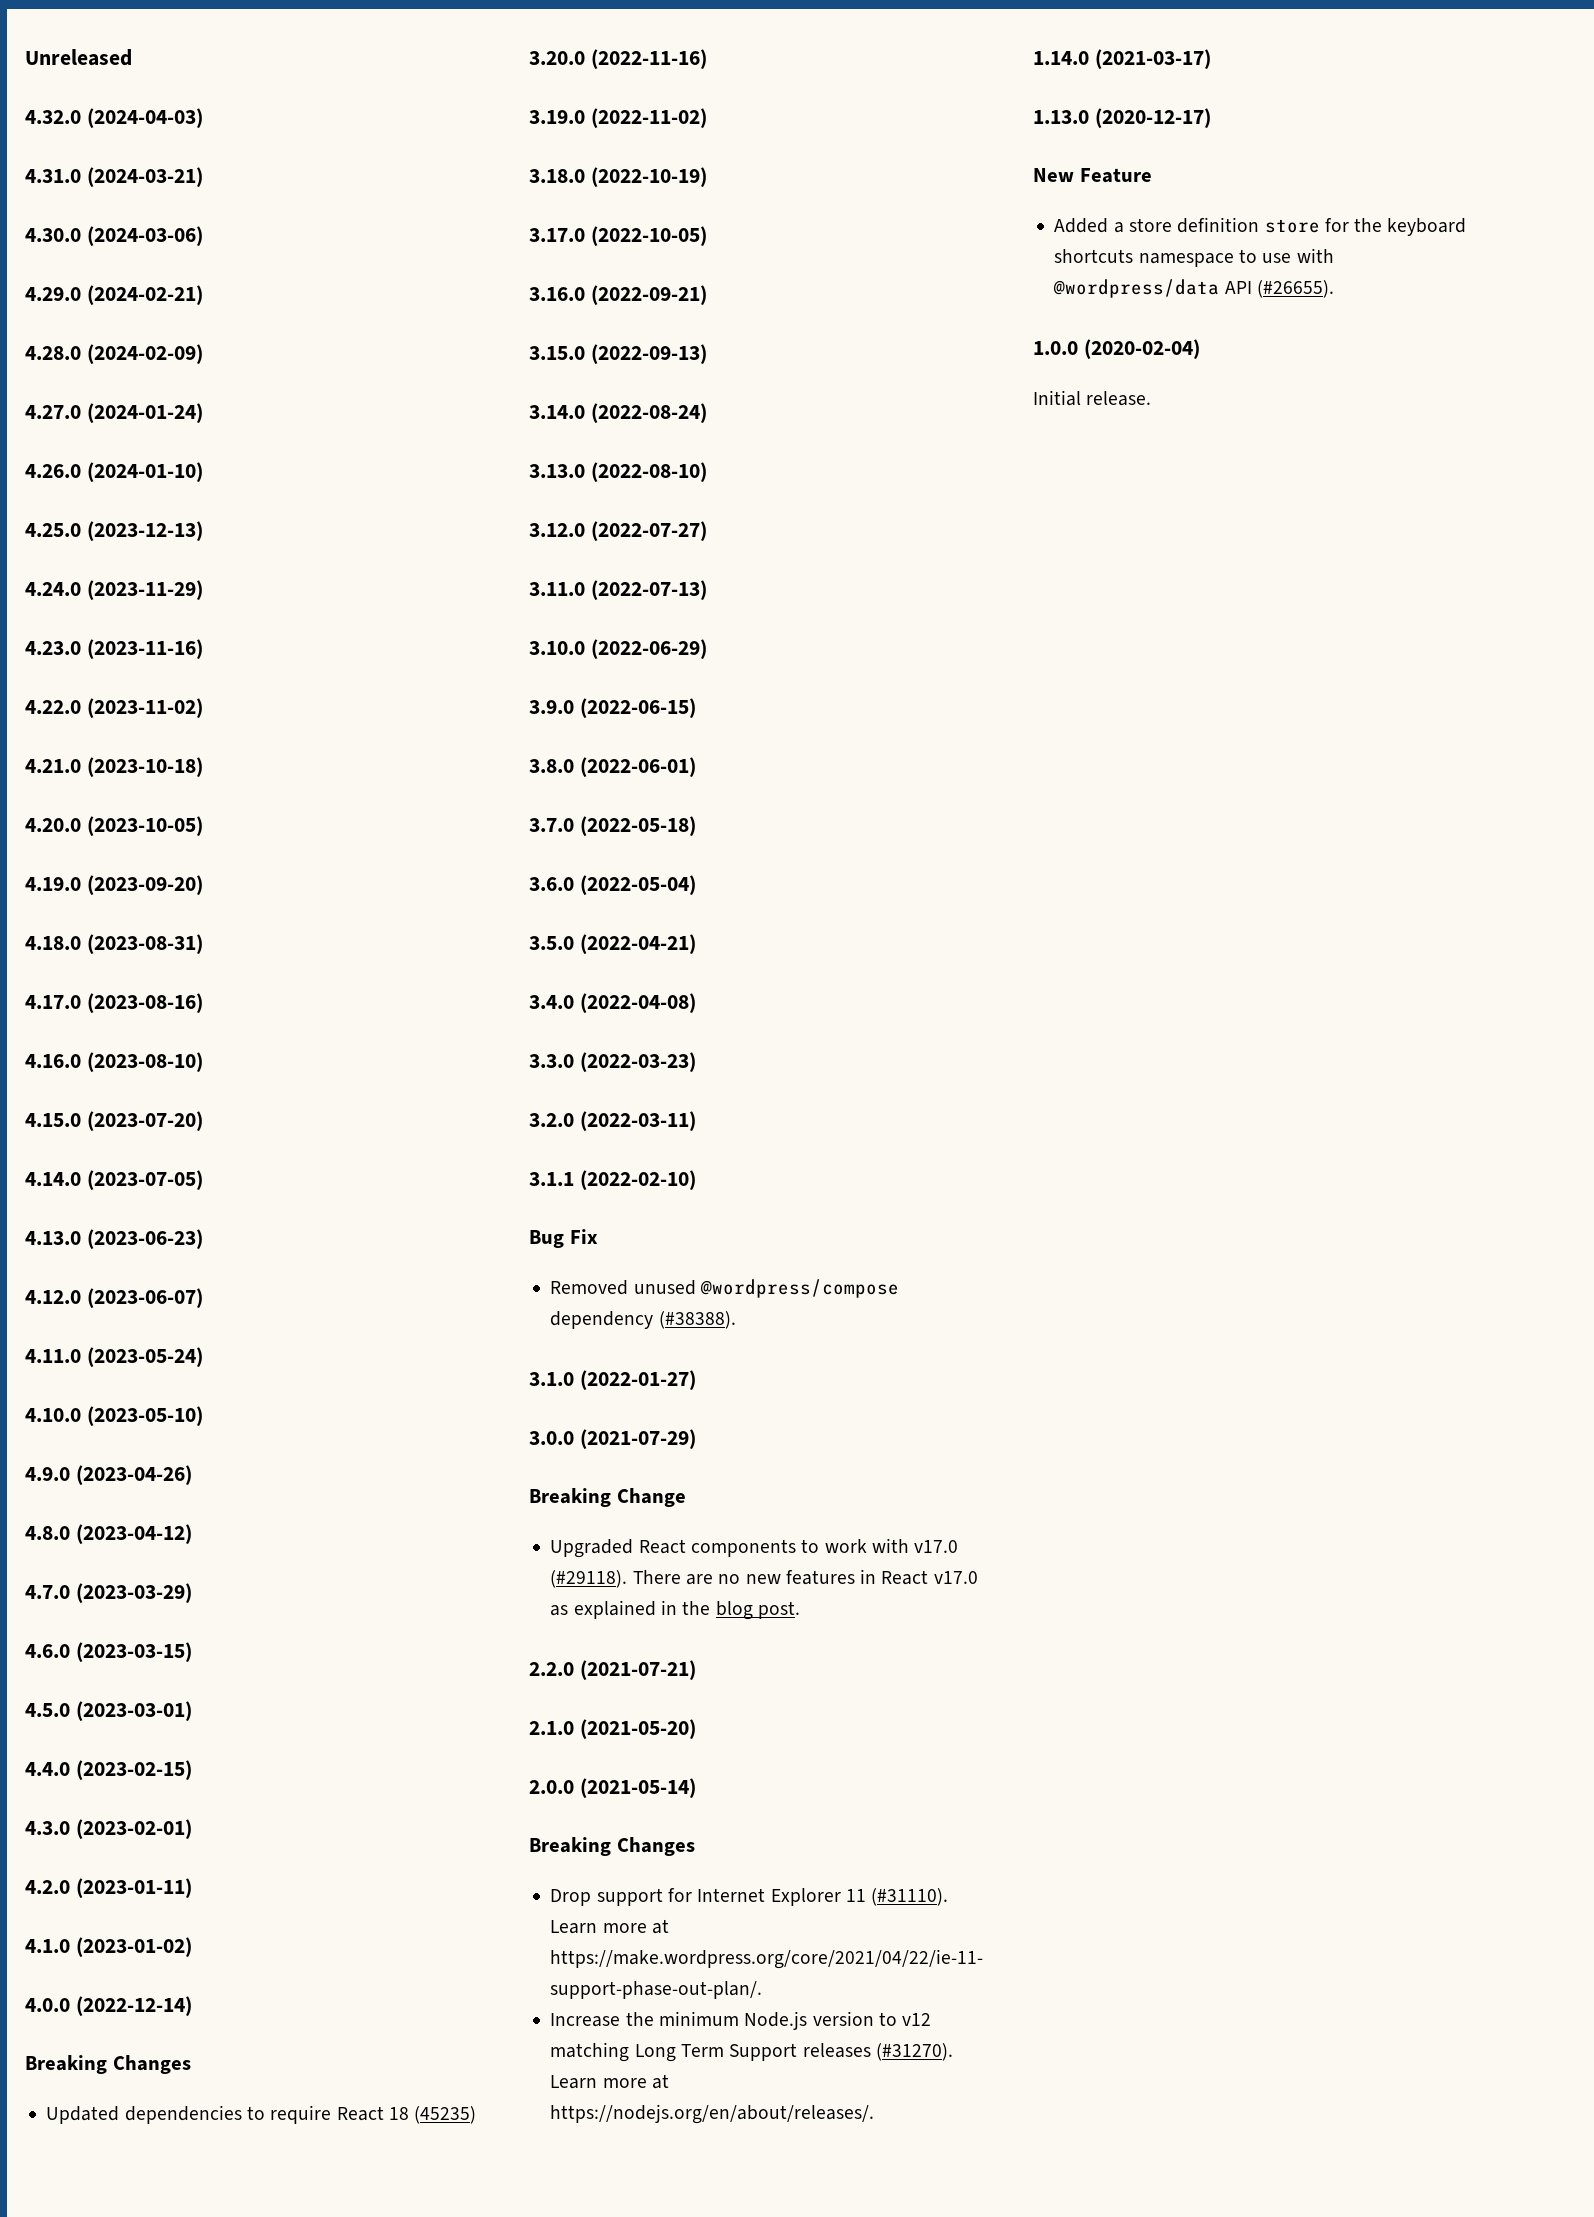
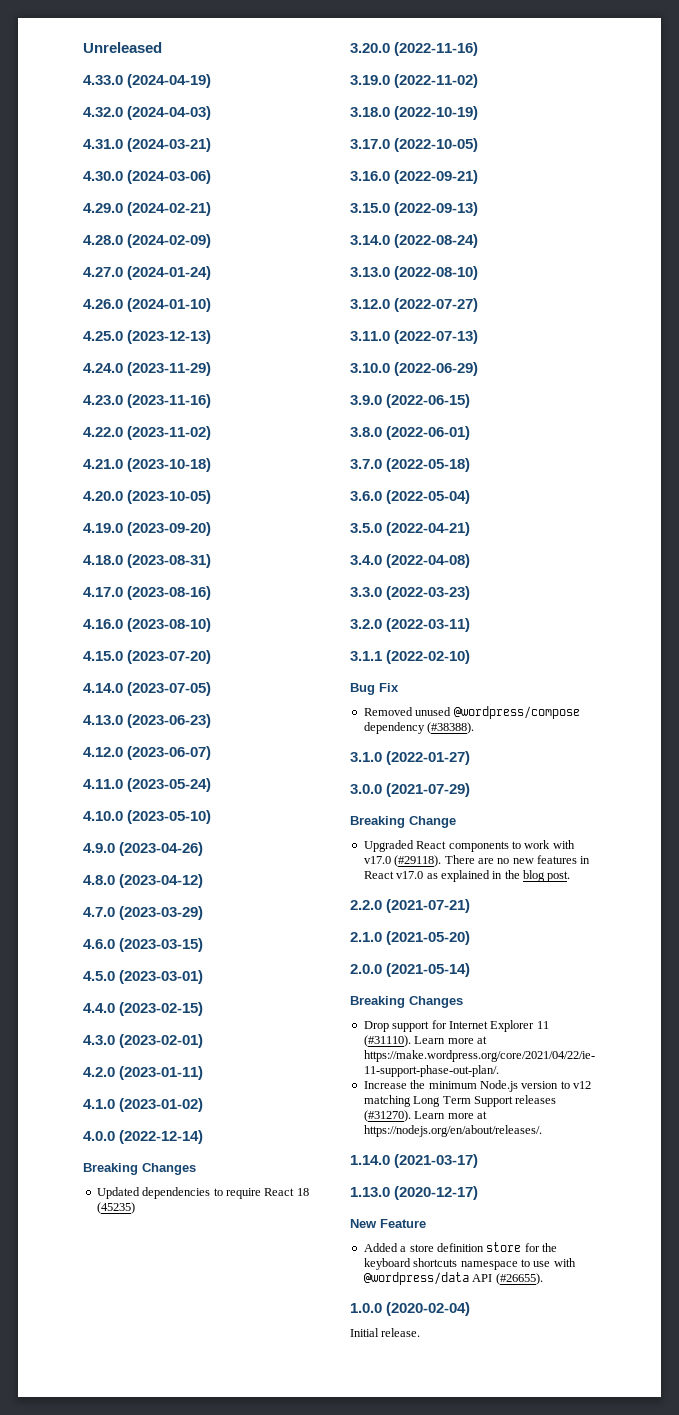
(132, 57) none -> [83,74,212,88] // 4.33.0 (2024-04-19)

